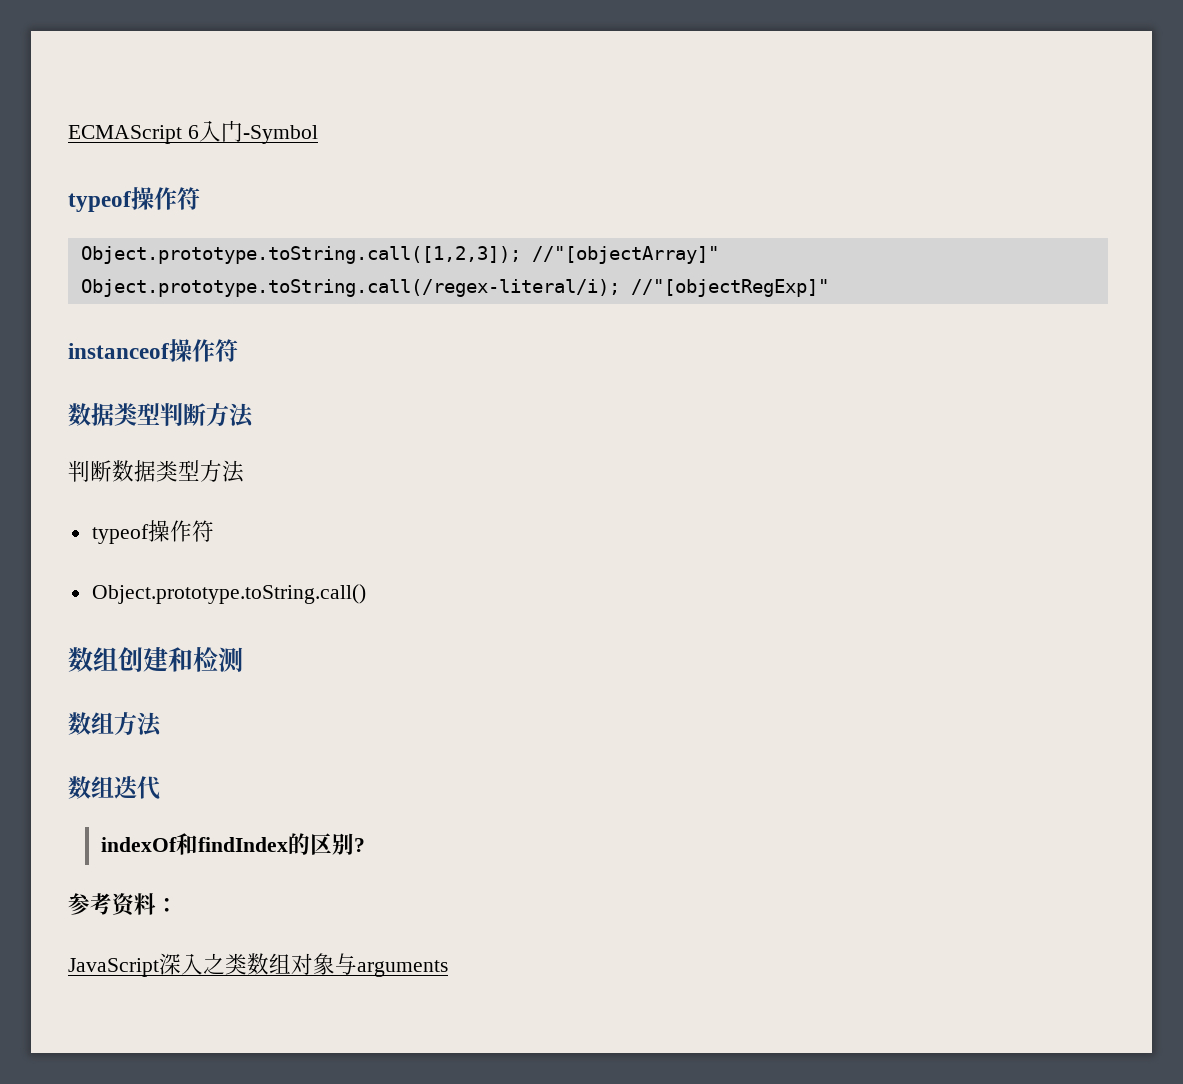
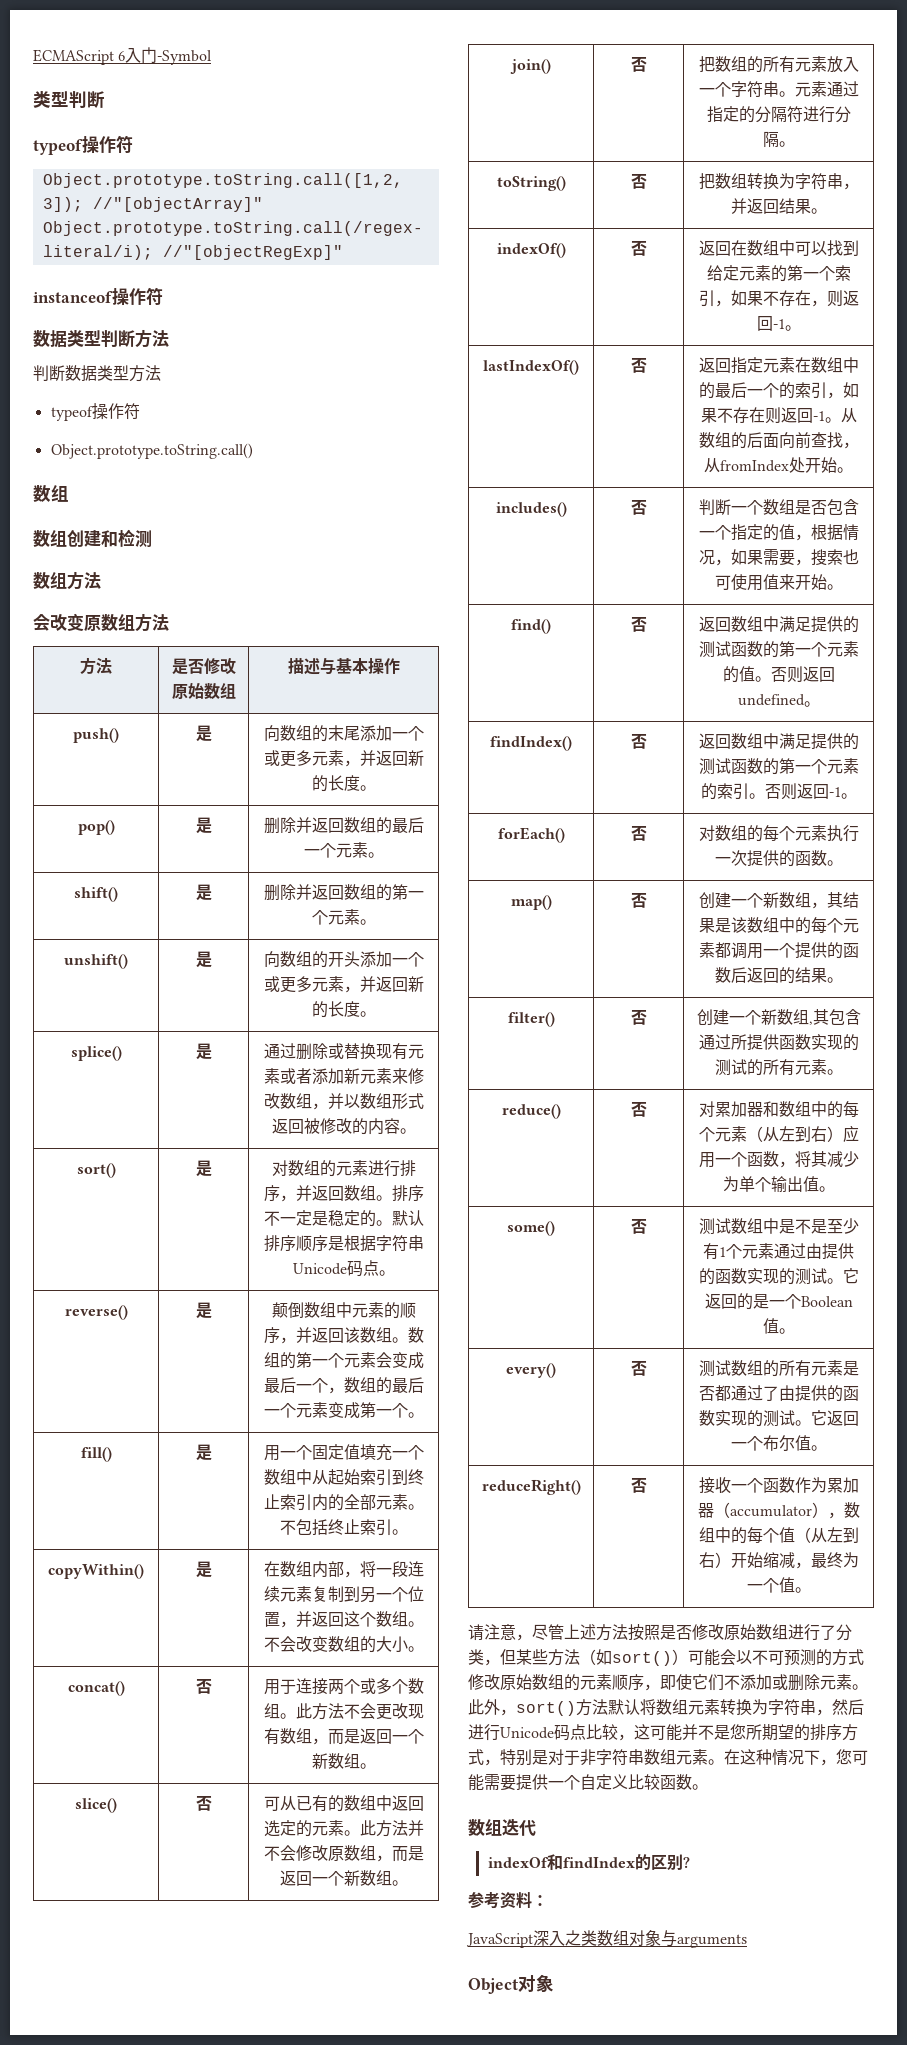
(318, 134) none -> [33,91,105,109] // 类型判断
(118, 659) none -> [33,530,67,547] // 数组
(162, 724) none -> [33,613,169,632] [80,657,112,675] [171,658,236,675] [171,683,236,700] [287,658,400,675] [73,728,119,743] [195,725,212,742] [263,725,424,742] [263,750,424,767] [311,775,376,792] [77,820,115,835] [195,817,212,834] [263,817,424,834] [303,842,384,858] [74,887,118,902] [195,884,212,901] [263,884,424,901] [311,909,376,925] [64,954,128,969] [195,951,212,968] [263,951,424,968] [263,976,424,993] [311,1001,376,1018] [70,1046,122,1061] [195,1043,212,1060] [263,1043,424,1060] [263,1068,424,1084] [263,1093,424,1110] [271,1118,416,1135] [76,1163,116,1178] [195,1160,212,1177] [271,1160,416,1177] [263,1185,424,1202] [263,1210,424,1227] [263,1235,424,1252] [292,1260,395,1277] [64,1305,128,1320] [195,1302,212,1319] [271,1302,416,1319] [263,1327,424,1344] [263,1352,424,1369] [263,1377,424,1394] [263,1402,424,1419] [80,1447,112,1462] [195,1444,212,1461] [263,1444,424,1461] [263,1469,424,1486] [263,1494,424,1511] [279,1519,408,1536] [48,1564,144,1579] [195,1561,212,1578] [263,1561,424,1578] [263,1586,424,1603] [263,1611,424,1628] [263,1636,424,1653] [67,1681,125,1696] [195,1679,212,1694] [263,1678,424,1695] [263,1703,424,1720] [263,1728,424,1745] [311,1753,376,1769] [75,1798,117,1813] [195,1796,212,1811] [263,1795,424,1812] [263,1820,424,1837] [263,1845,424,1862] [279,1870,408,1886] [509,59,551,74] [630,57,647,72] [698,56,859,73] [698,81,859,98] [706,106,851,123] [762,131,795,148] [496,176,566,191] [630,174,647,189] [698,173,859,190] [730,198,827,214] [496,243,566,258] [630,241,647,256] [698,240,859,256] [706,265,851,282] [698,290,859,307] [756,316,801,331] [483,360,579,375] [630,358,647,373] [698,357,859,374] [698,382,859,399] [700,407,857,424] [698,432,859,449] [704,457,853,473] [495,502,567,517] [630,500,647,515] [698,499,859,515] [698,524,859,541] [698,549,859,566] [714,574,843,591] [511,619,551,634] [630,617,647,632] [698,616,859,633] [698,641,859,658] [722,666,835,683] [737,694,820,707] [490,736,572,751] [630,734,647,749] [698,733,859,750] [698,758,859,775] [700,783,857,800] [497,827,565,843] [630,826,647,841] [698,825,859,842] [714,850,843,867] [510,895,552,910] [630,893,647,908] [698,892,859,909] [698,917,859,934] [698,942,859,959] [714,967,843,984] [507,1012,555,1027] [630,1010,647,1025] [696,1009,861,1026] [698,1034,859,1051] [714,1059,843,1076] [501,1104,561,1119] [630,1102,647,1117] [698,1101,859,1118] [698,1125,859,1142] [698,1151,859,1168] [722,1176,835,1192] [507,1221,555,1236] [630,1219,647,1234] [698,1218,859,1235] [703,1243,854,1260] [698,1268,859,1285] [704,1293,853,1310] [762,1318,795,1334] [506,1363,556,1378] [630,1361,647,1376] [698,1360,859,1377] [698,1385,859,1402] [698,1410,859,1427] [730,1435,827,1451] [481,1479,581,1495] [630,1478,647,1493] [698,1477,859,1494] [697,1502,860,1519] [698,1527,859,1544] [698,1552,859,1569] [746,1577,811,1593] [468,1624,852,1641] [468,1649,864,1666] [468,1674,868,1691] [468,1699,864,1716] [468,1724,858,1741] [468,1749,868,1766] [468,1774,708,1791] // 会改变原数组方法 // 方法 | 是否修改原始数组 | 描述与基本操作 // push() | 是 | 向数组的末尾添加一个或更多元素，并返回新的长度。 // pop() | 是 | 删除并返回数组的最后一个元素。 // shift() | 是 | 删除并返回数组的第一个元素。 // unshift() | 是 | 向数组的开头添加一个或更多元素，并返回新的长度。 // splice() | 是 | 通过删除或替换现有元素或者添加新元素来修改数组，并以数组形式返回被修改的内容。 // sort() | 是 | 对数组的元素进行排序，并返回数组。排序不一定是稳定的。默认排序顺序是根据字符串Unicode码点。 // reverse() | 是 | 颠倒数组中元素的顺序，并返回该数组。数组的第一个元素会变成最后一个，数组的最后一个元素变成第一个。 // fill() | 是 | 用一个固定值填充一个数组中从起始索引到终止索引内的全部元素。不包括终止索引。 // copyWithin() | 是 | 在数组内部，将一段连续元素复制到另一个位置，并返回这个数组。不会改变数组的大小。 // concat() | 否 | 用于连接两个或多个数组。此方法不会更改现有数组，而是返回一个新数组。 // slice() | 否 | 可从已有的数组中返回选定的元素。此方法并不会修改原数组，而是返回一个新数组。 // join() | 否 | 把数组的所有元素放入一个字符串。元素通过指定的分隔符进行分隔。 // toString() | 否 | 把数组转换为字符串，并返回结果。 // indexOf() | 否 | 返回在数组中可以找到给定元素的第一个索引，如果不存在，则返回-1。 // lastIndexOf() | 否 | 返回指定元素在数组中的最后一个的索引，如果不存在则返回-1。从数组的后面向前查找，从fromIndex处开始。 // includes() | 否 | 判断一个数组是否包含一个指定的值，根据情况，如果需要，搜索也可使用值来开始。 // find() | 否 | 返回数组中满足提供的测试函数的第一个元素的值。否则返回undefined。 // findIndex() | 否 | 返回数组中满足提供的测试函数的第一个元素的索引。否则返回-1。 // forEach() | 否 | 对数组的每个元素执行一次提供的函数。 // map() | 否 | 创建一个新数组，其结果是该数组中的每个元素都调用一个提供的函数后返回的结果。 // filter() | 否 | 创建一个新数组,其包含通过所提供函数实现的测试的所有元素。 // reduce() | 否 | 对累加器和数组中的每个元素（从左到右）应用一个函数，将其减少为单个输出值。 // some() | 否 | 测试数组中是不是至少有1个元素通过由提供的函数实现的测试。它返回的是一个Boolean值。 // every() | 否 | 测试数组的所有元素是否都通过了由提供的函数实现的测试。它返回一个布尔值。 // reduceRight() | 否 | 接收一个函数作为累加器（accumulator），数组中的每个值（从左到右）开始缩减，最终为一个值。 // 请注意，尽管上述方法按照是否修改原始数组进行了分类，但某些方法（如sort()）可能会以不可预测的方式修改原始数组的元素顺序，即使它们不添加或删除元素。此外，sort()方法默认将数组元素转换为字符串，然后进行Unicode码点比较，这可能并不是您所期望的排序方式，特别是对于非字符串数组元素。在这种情况下，您可能需要提供一个自定义比较函数。
(448, 968) none -> [468,1974,554,1994] // Object对象

